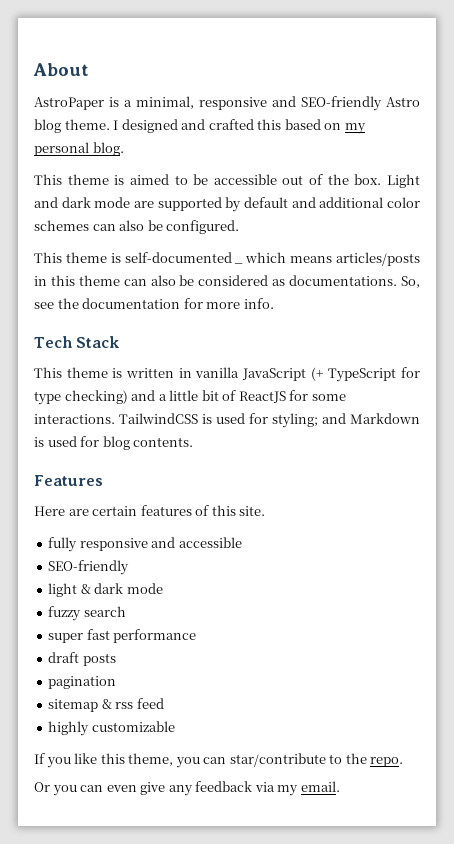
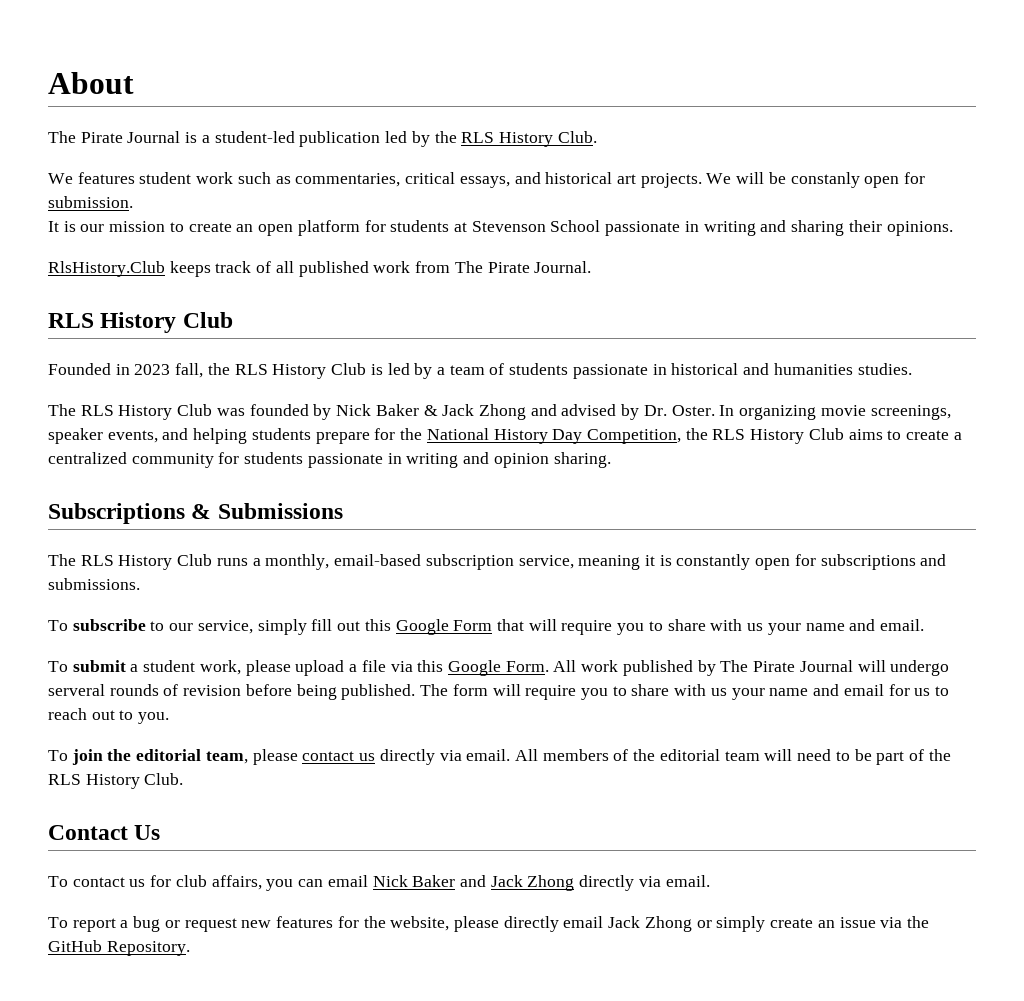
[34,96,420,111] [34,119,366,134] [34,142,124,156] [34,174,420,188] [34,197,420,212] [34,220,240,234] [34,252,232,263] [234,263,244,264] [245,252,420,266] [34,275,420,288] [34,298,274,309] [34,336,120,348] [34,367,420,382] [34,390,346,405] [34,413,420,428] [34,436,194,450] [34,475,103,486] [34,505,266,516] [48,537,242,552] [48,560,130,575] [48,583,163,597] [48,606,126,621] [48,629,197,643] [48,652,116,666] [48,676,117,689] [48,698,164,712] [48,721,175,736] [34,753,404,768] [34,781,340,796] AstroPaper is a minimal, responsive and SEO-friendly Astro blog theme. I designed and crafted this based on my personal blog. // This theme is aimed to be accessible out of the box. Light and dark mode are supported by default and additional color schemes can also be configured. // This theme is self-documented _ which means articles/posts in this theme can also be considered as documentations. So, see the documentation for more info. // Tech Stack // This theme is written in vanilla JavaScript (+ TypeScript for type checking) and a little bit of ReactJS for some interactions. TailwindCSS is used for styling; and Markdown is used for blog contents. // Features // Here are certain features of this site. // fully responsive and accessible // SEO-friendly // light & dark mode // fuzzy search // super fast performance // draft posts // pagination // sitemap & rss feed // highly customizable // If you like this theme, you can star/contribute to the repo. // Or you can even give any feedback via my email. -> [48,131,597,147] [48,172,926,188] [48,196,133,208] [48,220,953,236] [48,261,592,277] [48,312,233,333] [48,363,912,379] [48,404,951,420] [48,428,962,444] [48,452,611,468] [48,503,343,524] [48,554,947,570] [48,578,140,590] [48,619,924,635] [48,660,950,676] [48,684,949,700] [48,708,170,724] [48,749,951,765] [48,773,184,789] [48,825,161,840] [48,875,710,891] [48,916,929,932] [48,940,190,956] The Pirate Journal is a student-led publication led by the RLS History Club. // We features student work such as commentaries, critical essays, and historical art projects. We will be constanly open for submission. // It is our mission to create an open platform for students at Stevenson School passionate in writing and sharing their opinions. // RlsHistory.Club keeps track of all published work from The Pirate Journal. // RLS History Club // Founded in 2023 fall, the RLS History Club is led by a team of students passionate in historical and humanities studies. // The RLS History Club was founded by Nick Baker & Jack Zhong and advised by Dr. Oster. In organizing movie screenings, speaker events, and helping students prepare for the National History Day Competition, the RLS History Club aims to create a centralized community for students passionate in writing and opinion sharing. // Subscriptions & Submissions // The RLS History Club runs a monthly, email-based subscription service, meaning it is constantly open for subscriptions and submissions. // To subscribe to our service, simply fill out this Google Form that will require you to share with us your name and email. // To submit a student work, please upload a file via this Google Form. All work published by The Pirate Journal will undergo serveral rounds of revision before being published. The form will require you to share with us your name and email for us to reach out to you. // To join the editorial team, please contact us directly via email. All members of the editorial team will need to be part of the RLS History Club. // Contact Us // To contact us for club affairs, you can email Nick Baker and Jack Zhong directly via email. // To report a bug or request new features for the website, please directly email Jack Zhong or simply create an issue via the GitHub Repository.

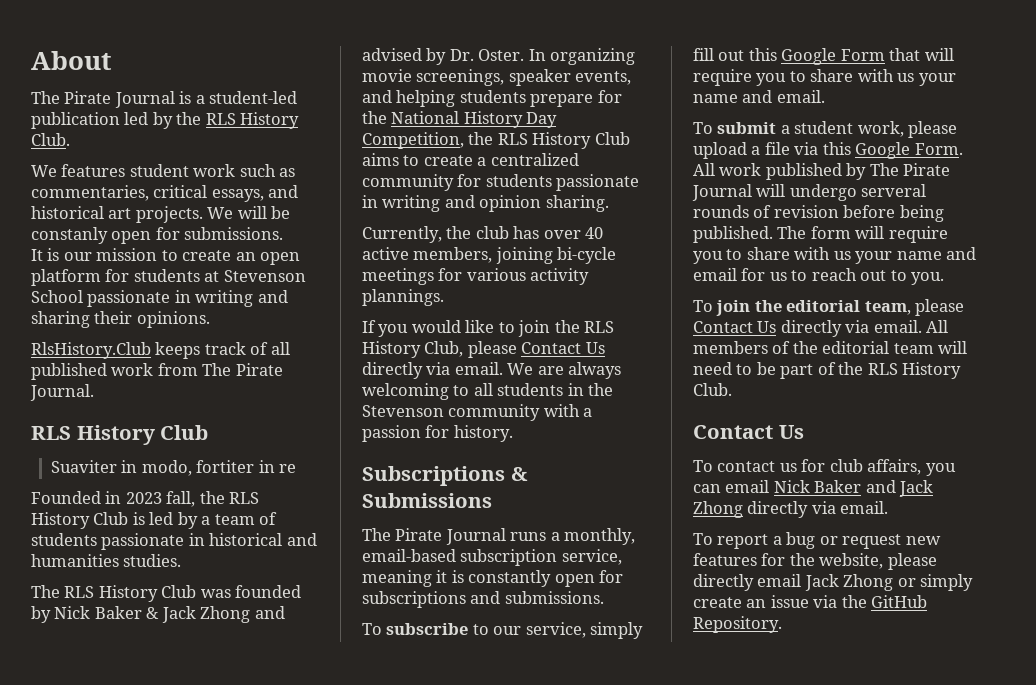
[48,196,133,208] submission. -> [184,227,284,240] submissions.
(233, 320) none -> [50,460,297,476] // Suaviter in modo, fortiter in re
(611, 460) none -> [362,226,604,243] [362,247,617,264] [362,268,590,285] [362,289,444,306] [362,320,615,337] [362,341,605,358] [362,362,622,379] [362,383,614,400] [362,404,593,421] [362,425,513,442] // Currently, the club has over 40 active members, joining bi-cycle meetings for various activity plannings. // If you would like to join the RLS History Club, please Contact Us directly via email. We are always welcoming to all students in the Stevenson community with a passion for history.
[80,554,213,570] RLS History Club -> [395,528,506,545] Pirate Journal
[302,751,376,761] contact us -> [693,321,777,333] Contact Us

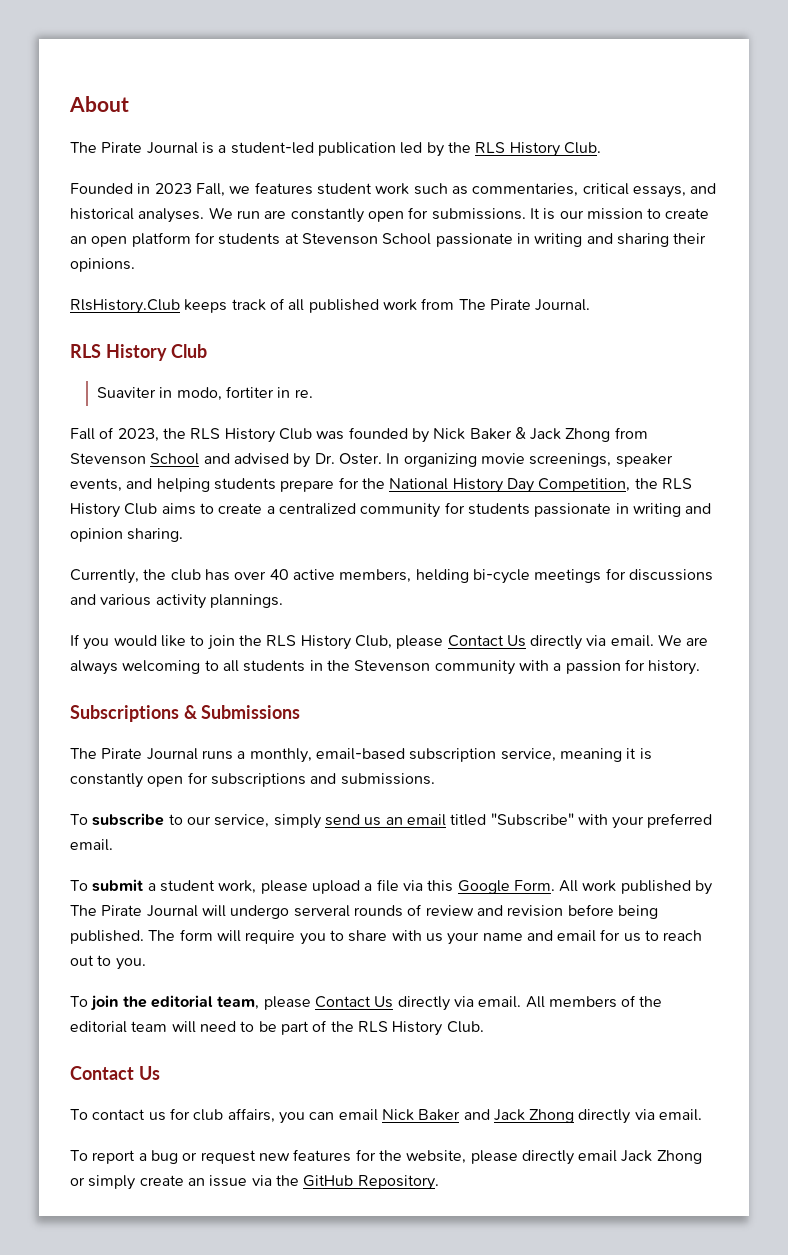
[31,165,57,177] We -> [70,183,251,197] Founded in 2023 Fall, we
[108,206,291,223] [31,227,108,244] art projects. We will be constanly -> [138,207,364,223] analyses. We run are constantly
(284, 233) // -> (526, 214) none
[279,464,297,473] [31,491,260,507] [31,512,278,529] [31,533,317,550] [31,554,182,567] [31,585,60,598] re // Founded in 2023 fall, the RLS History Club is led by a team of students passionate in historical and humanities studies. // The -> [294,389,313,398] [70,427,186,442] re. // Fall of 2023, the
(251, 614) none -> [614,427,648,439] [70,453,200,465] from Stevenson School
[495,247,553,264] joining -> [415,569,469,583] helding
(463, 274) none -> [628,569,713,581] [70,594,96,605] discussions and
[693,48,954,65] [693,69,956,86] [693,90,773,103] fill out this Google Form that will require you to share with us your name and -> [324,813,713,829] send us an email titled "Subscribe" with your preferred
(772, 211) none -> [425,905,503,916] review and

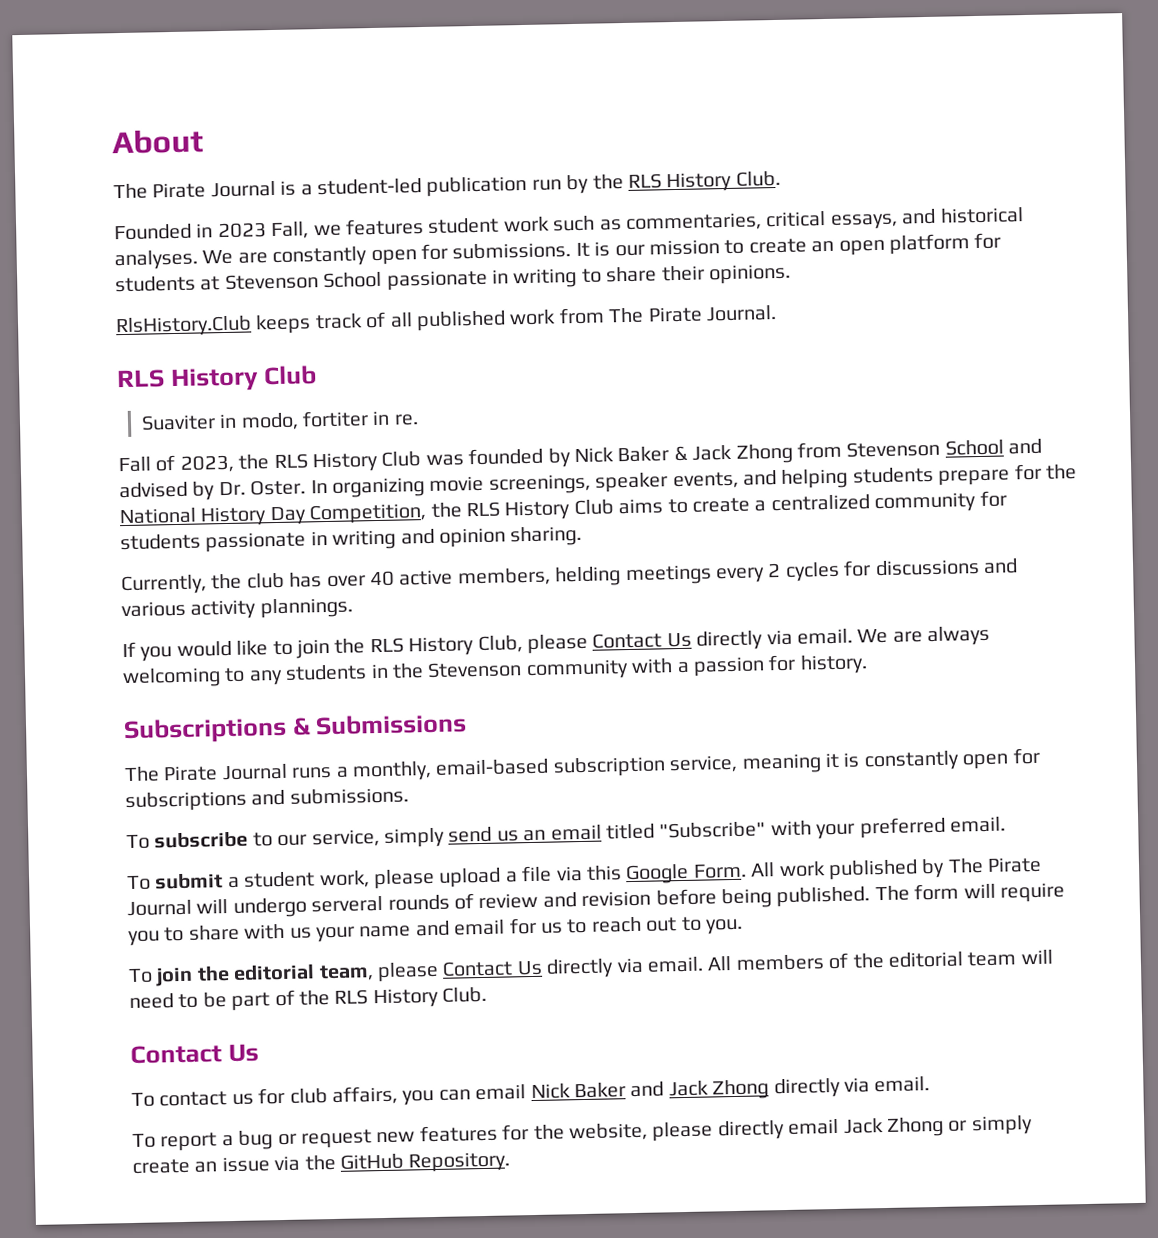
[400,142,423,154] led -> [531,179,562,191] run
[236,210,260,219] run -> (234, 257) none
[586,233,669,247] and sharing -> [581,266,658,283] to share
[472,569,602,584] bi-cycle meetings -> [624,561,840,586] meetings every 2 cycles
[222,660,239,672] all -> [248,669,283,686] any

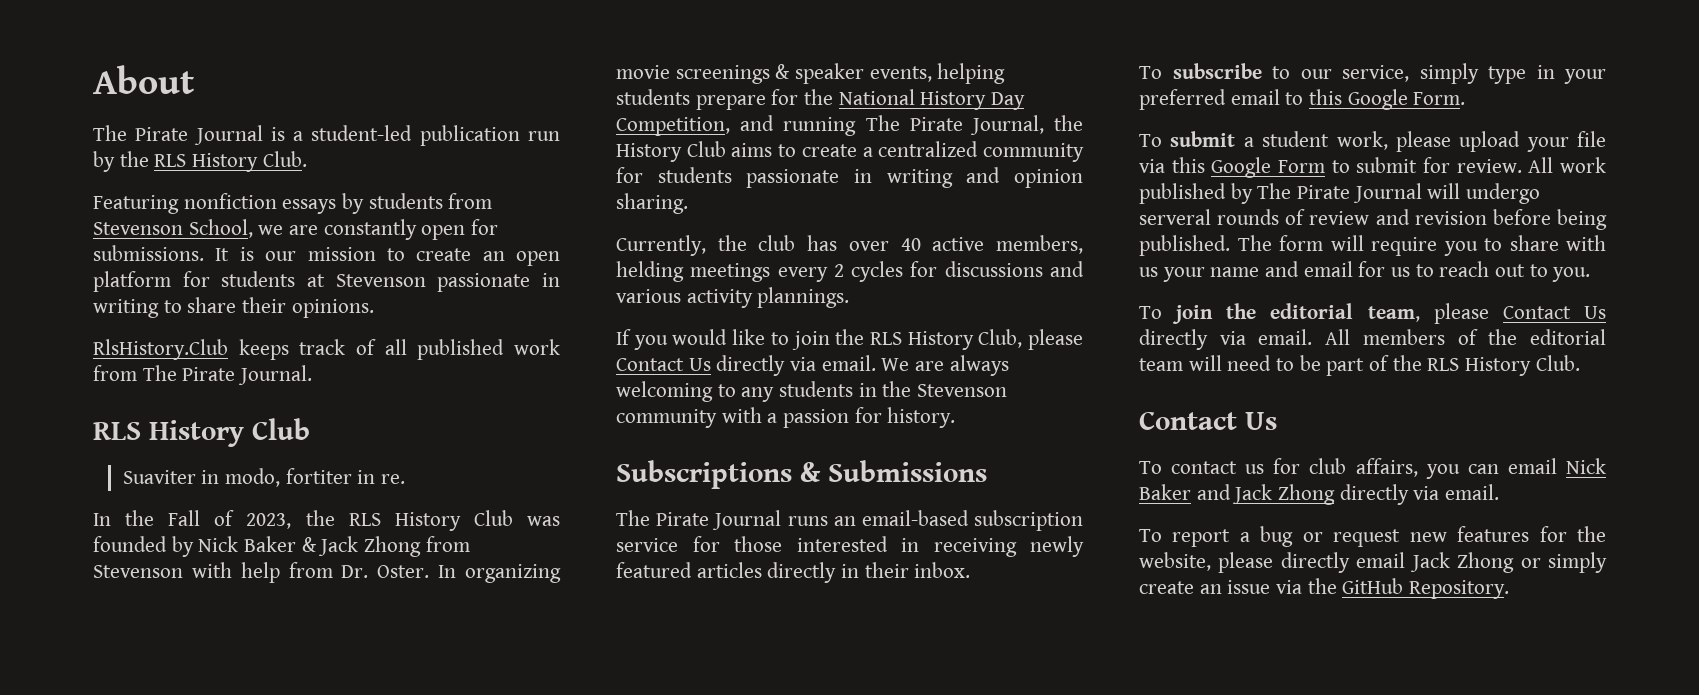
[114,207,1024,241] [114,249,234,271] Founded in 2023 Fall, we features student work such as commentaries, critical essays, and historical analyses. We -> [93,193,493,214] [93,219,284,238] Featuring nonfiction essays by students from Stevenson School, we
[323,271,383,289] School -> (426, 280) none
(419, 420) none -> [93,510,155,526] In the
[944,438,1043,456] [119,481,216,501] School and advised by -> [191,562,333,583] with help from
[488,473,591,495] screenings, -> [675,64,791,84] screenings &
[742,470,777,486] and -> (932, 74) none
[430,501,500,518] the RLS -> [740,115,1083,136] and running The Pirate Journal, the
[335,747,1040,782] [125,787,409,813] a monthly, email-based subscription service, meaning it is constantly open for subscriptions and submissions. -> [833,510,1083,531] [616,536,1084,557] [616,562,971,583] an email-based subscription service for those interested in receiving newly featured articles directly in their inbox.
[448,816,1006,843] send us an email titled "Subscribe" with your preferred email. -> [1488,65,1606,84] [1139,89,1466,110] type in your preferred email to this Google Form.
[505,871,518,883] a -> [1526,137,1569,152] your
[692,863,747,879] Form. -> [1278,157,1522,173] Form to submit for review.

